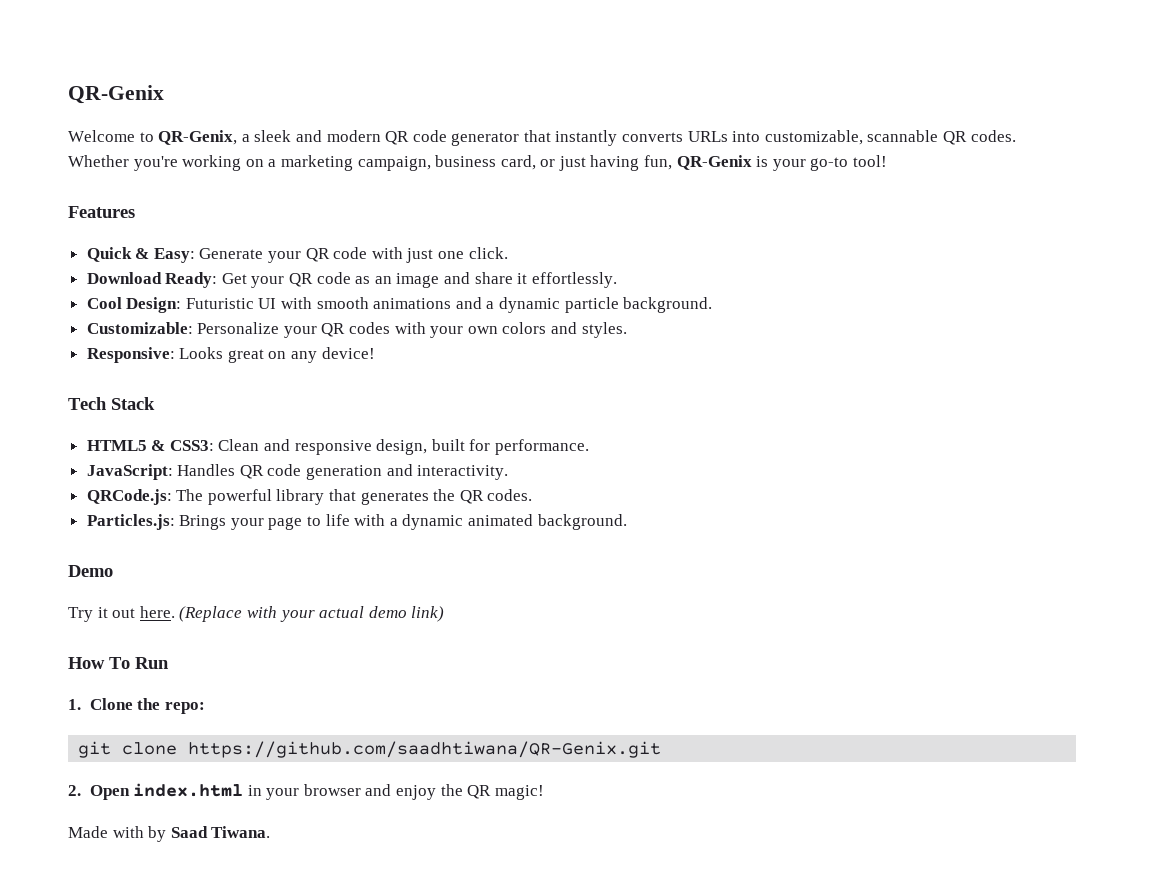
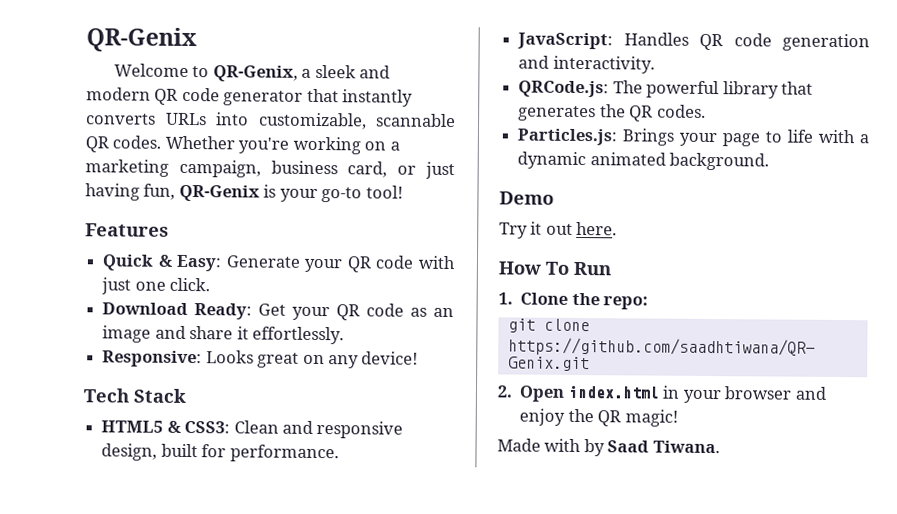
[86,297,713,313] [86,322,627,338] // Cool Design: Futuristic UI with smooth animations and a dynamic particle background. // Customizable: Personalize your QR codes with your own colors and styles. -> (344, 335) none
[179,606,445,622] (Replace with your actual demo link) -> (618, 228) none

